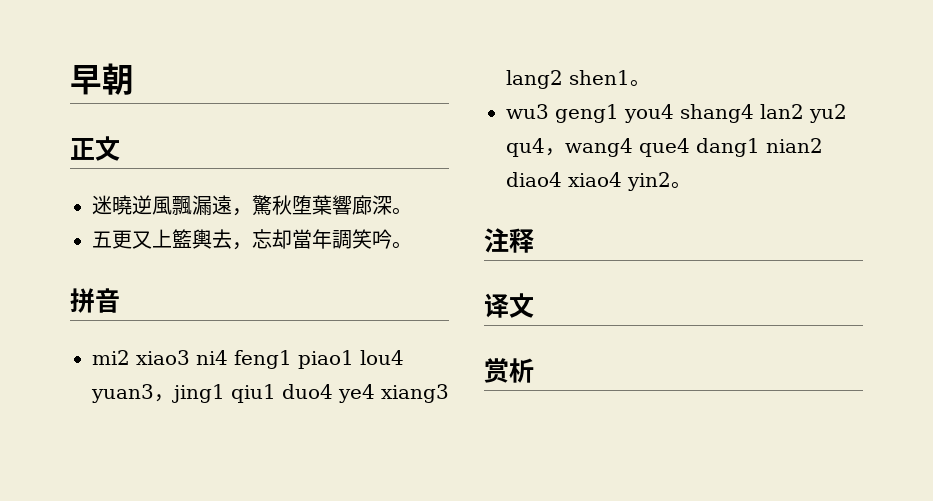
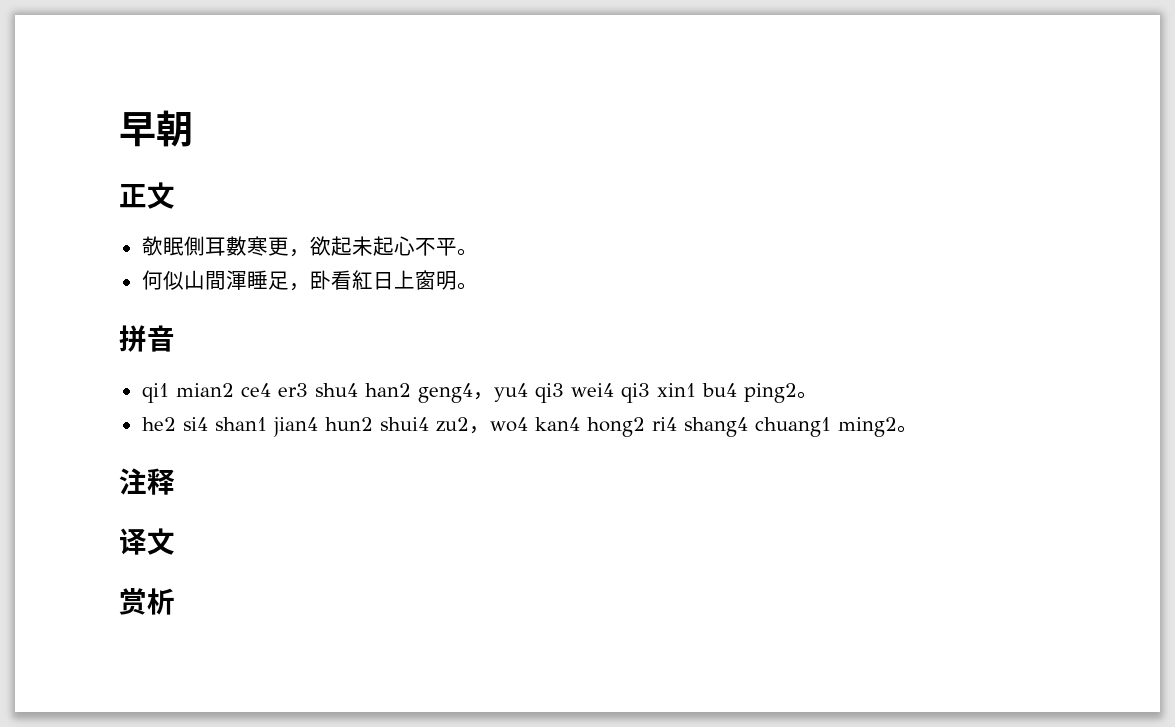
[92,195,412,216] [92,229,412,250] [70,288,120,313] [92,350,404,369] [91,384,449,403] [506,70,650,89] [506,104,847,123] [506,138,823,157] [506,172,671,191] 迷曉逆風飄漏遠，驚秋堕葉響廊深。 // 五更又上籃輿去，忘却當年調笑吟。 // 拼音 // mi2 xiao3 ni4 feng1 piao1 lou4 yuan3，jing1 qiu1 duo4 ye4 xiang3 lang2 shen1。 // wu3 geng1 you4 shang4 lan2 yu2 qu4，wang4 que4 dang1 nian2 diao4 xiao4 yin2 -> [141,236,478,257] [141,270,478,291] [119,325,175,352] [141,383,818,403] [141,417,897,437] 欹眠側耳數寒更，欲起未起心不平。 // 何似山間渾睡足，卧看紅日上窗明。 // 拼音 // qi1 mian2 ce4 er3 shu4 han2 geng4，yu4 qi3 wei4 qi3 xin1 bu4 ping2。 // he2 si4 shan1 jian4 hun2 shui4 zu2，wo4 kan4 hong2 ri4 shang4 chuang1 ming2

